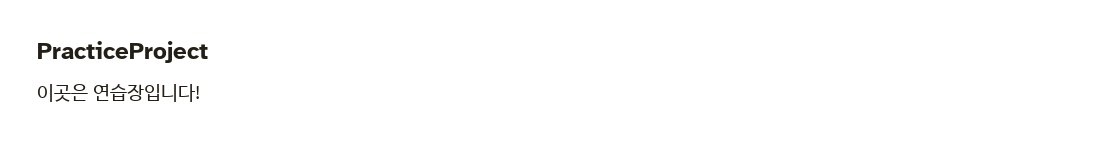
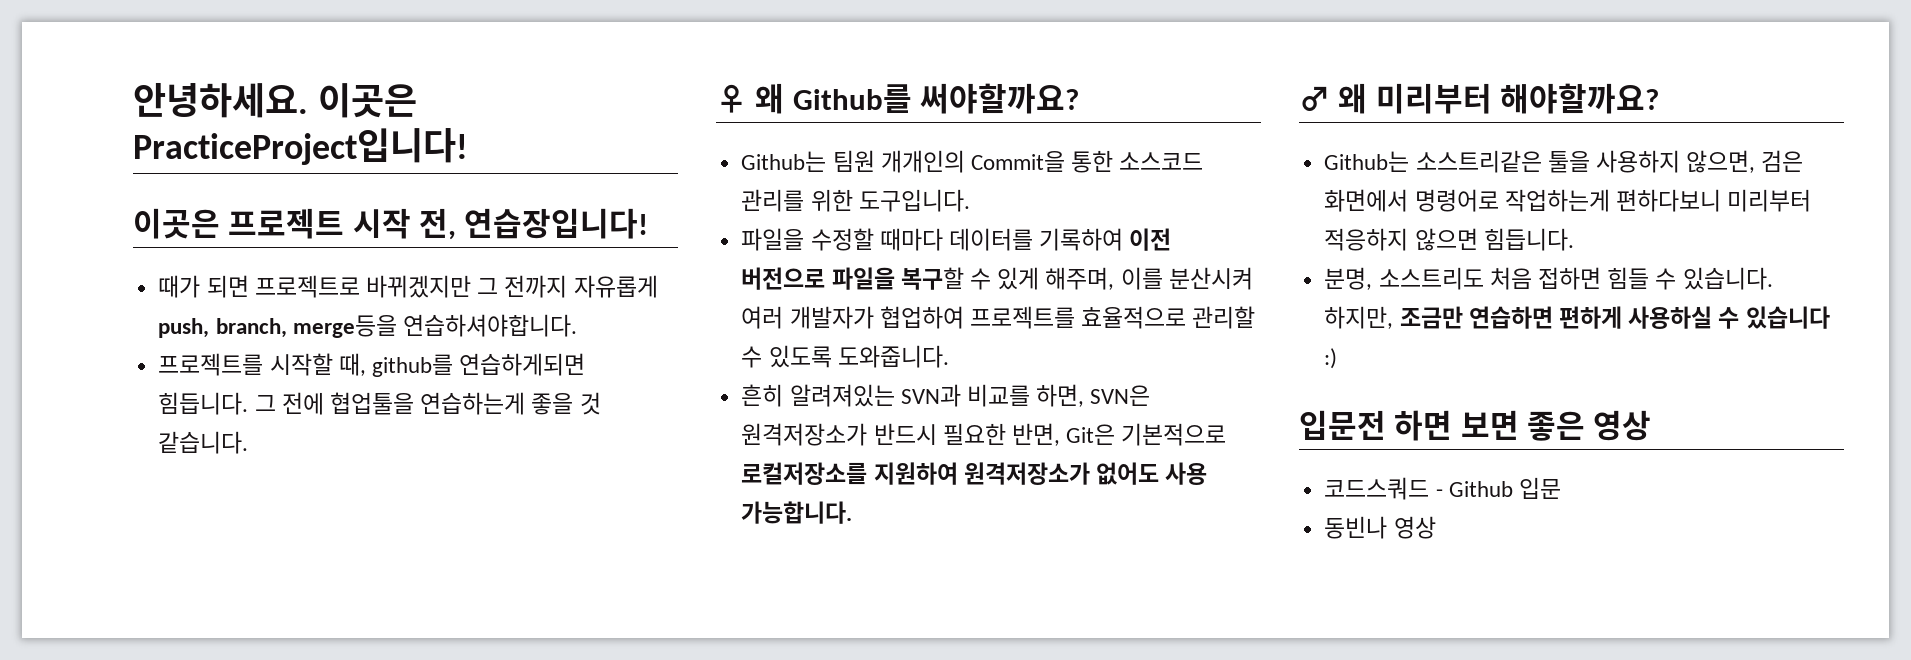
[37,41,208,63] [37,84,201,102] PracticeProject // 이곳은 연습장입니다! -> [133,82,417,118] [133,128,468,165] [133,208,649,240] [158,275,658,298] [158,314,577,338] [158,353,586,377] [158,392,601,415] [158,431,249,454] [716,83,1080,114] [741,150,1204,173] [741,189,970,212] [741,228,1172,251] [741,267,1253,290] [741,306,1256,329] [741,345,949,368] [741,384,1151,407] [741,423,1227,446] [741,462,1208,485] [741,501,853,524] [1299,83,1660,114] [1324,150,1804,173] [1324,189,1812,212] [1324,228,1574,251] [1324,267,1773,290] [1324,306,1830,329] [1324,348,1338,369] [1299,410,1652,441] [1324,477,1561,500] [1324,516,1436,539] 안녕하세요. 이곳은 PracticeProject입니다! // 이곳은 프로젝트 시작 전, 연습장입니다! // 때가 되면 프로젝트로 바뀌겠지만 그 전까지 자유롭게 push, branch, merge등을 연습하셔야합니다. // 프로젝트를 시작할 때, github를 연습하게되면 힘듭니다. 그 전에 협업툴을 연습하는게 좋을 것 같습니다. // ♀ 왜 Github를 써야할까요? // Github는 팀원 개개인의 Commit을 통한 소스코드 관리를 위한 도구입니다. // 파일을 수정할 때마다 데이터를 기록하여 이전 버전으로 파일을 복구할 수 있게 해주며, 이를 분산시켜 여러 개발자가 협업하여 프로젝트를 효율적으로 관리할 수 있도록 도와줍니다. // 흔히 알려져있는 SVN과 비교를 하면, SVN은 원격저장소가 반드시 필요한 반면, Git은 기본적으로 로컬저장소를 지원하여 원격저장소가 없어도 사용 가능합니다. // ♂ 왜 미리부터 해야할까요? // Github는 소스트리같은 툴을 사용하지 않으면, 검은 화면에서 명령어로 작업하는게 편하다보니 미리부터 적응하지 않으면 힘듭니다. // 분명, 소스트리도 처음 접하면 힘들 수 있습니다. 하지만, 조금만 연습하면 편하게 사용하실 수 있습니다 :) // 입문전 하면 보면 좋은 영상 // 코드스쿼드 - Github 입문 // 동빈나 영상

